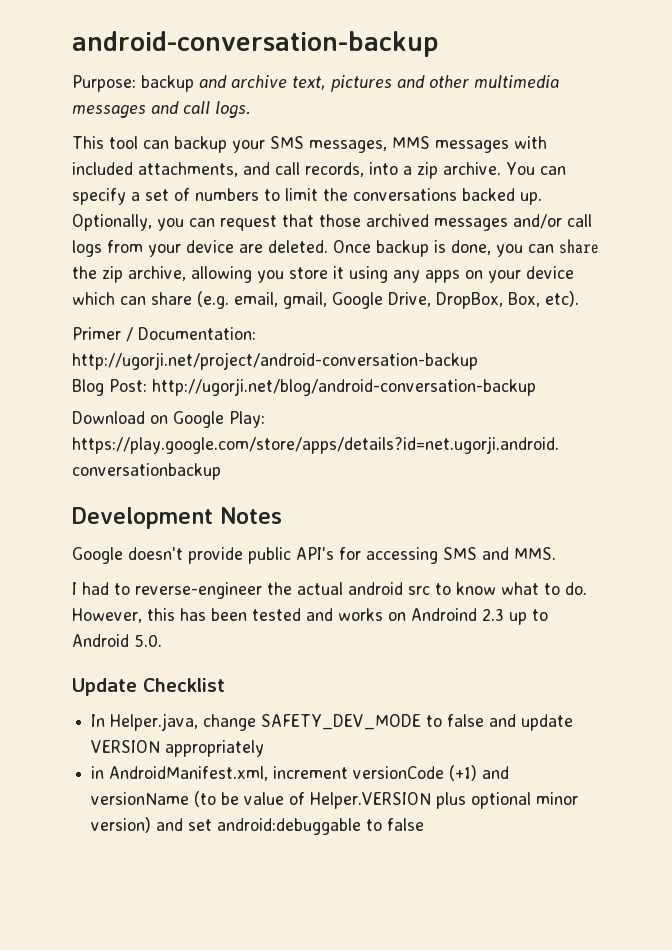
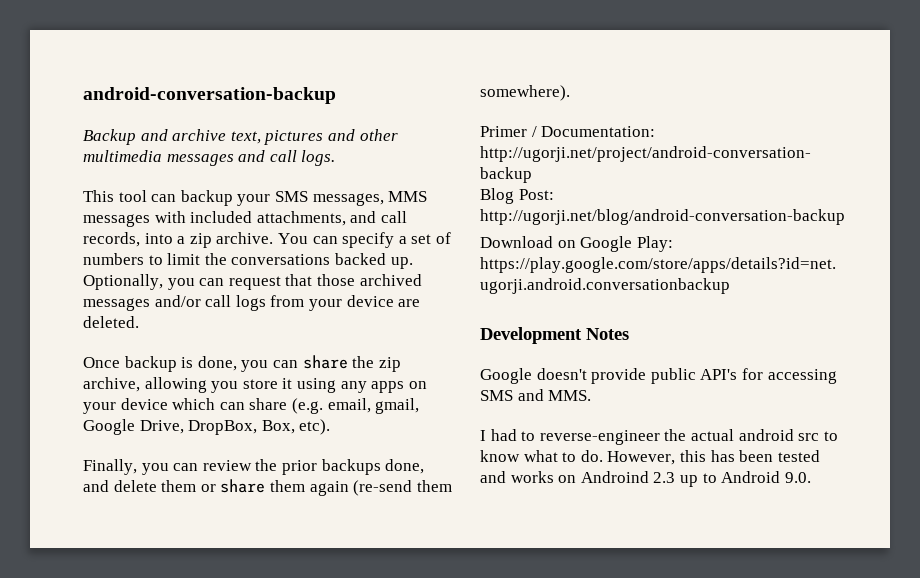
[72,75,194,92] Purpose: backup -> [83,129,136,145] Backup
(328, 246) none -> (139, 322) //
(579, 299) none -> [83,459,425,475] [83,479,452,496] [480,85,570,101] // Finally, you can review the prior backups done, and delete them or share them again (re-send them somewhere).
[134,634,162,647] [72,678,225,696] [91,713,574,731] [91,740,265,757] [91,765,510,781] [91,791,579,809] [91,817,425,835] 5.0. // Update Checklist // In Helper.java, change SAFETY_DEV_MODE to false and update VERSION appropriately // in AndroidManifest.xml, increment versionCode (+1) and versionName (to be value of Helper.VERSION plus optional minor version) and set android:debuggable to false -> [784,472,811,483] 9.0.

